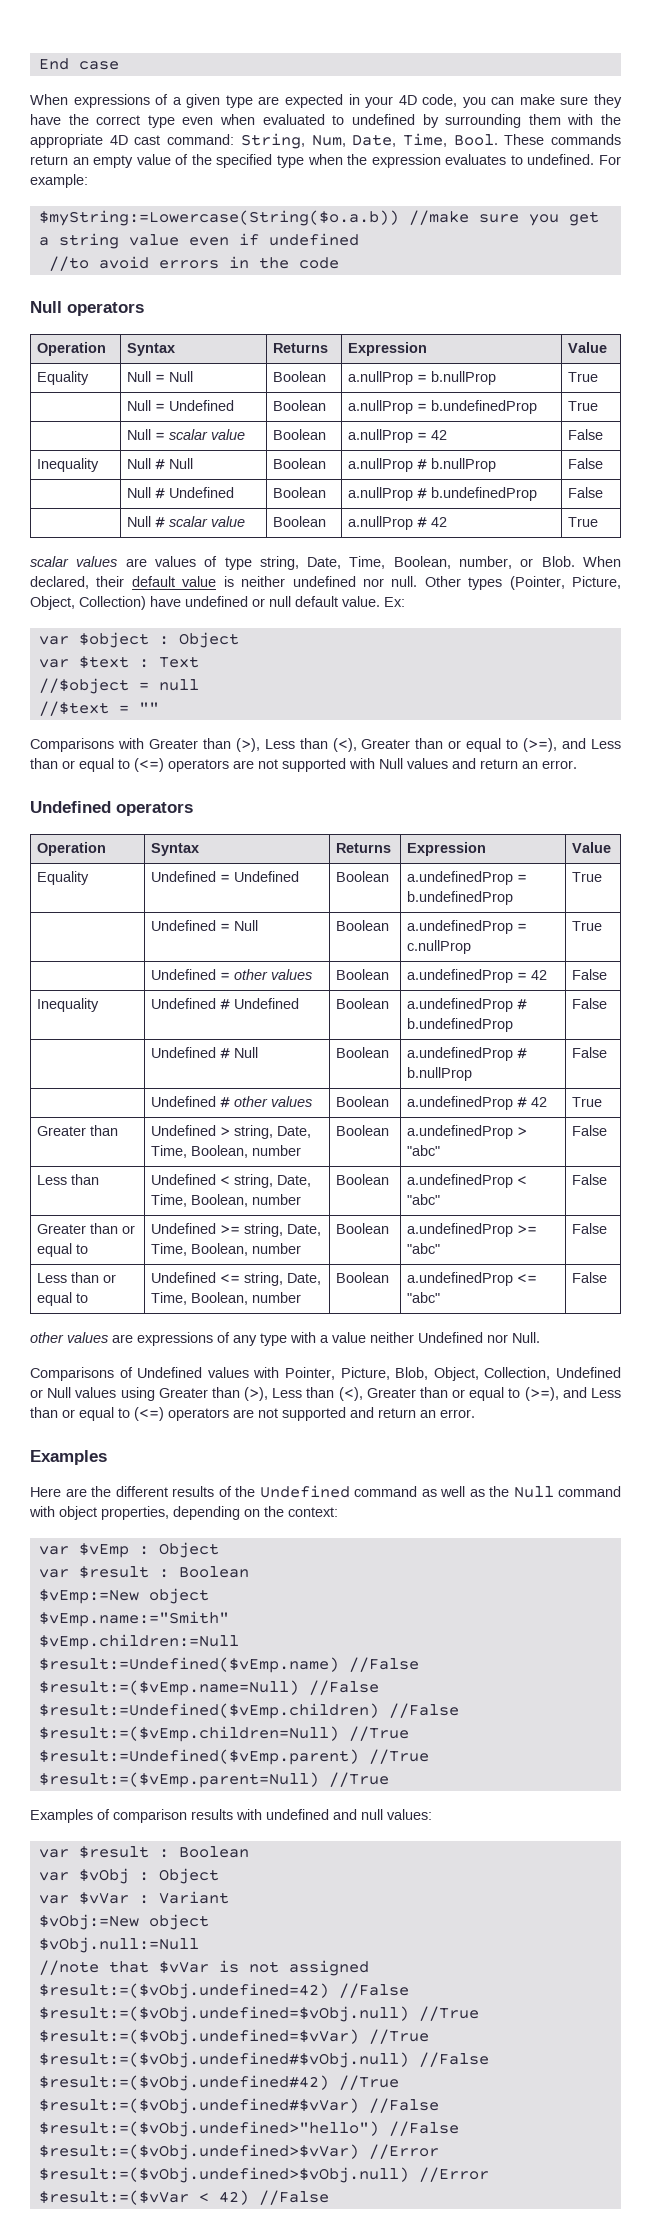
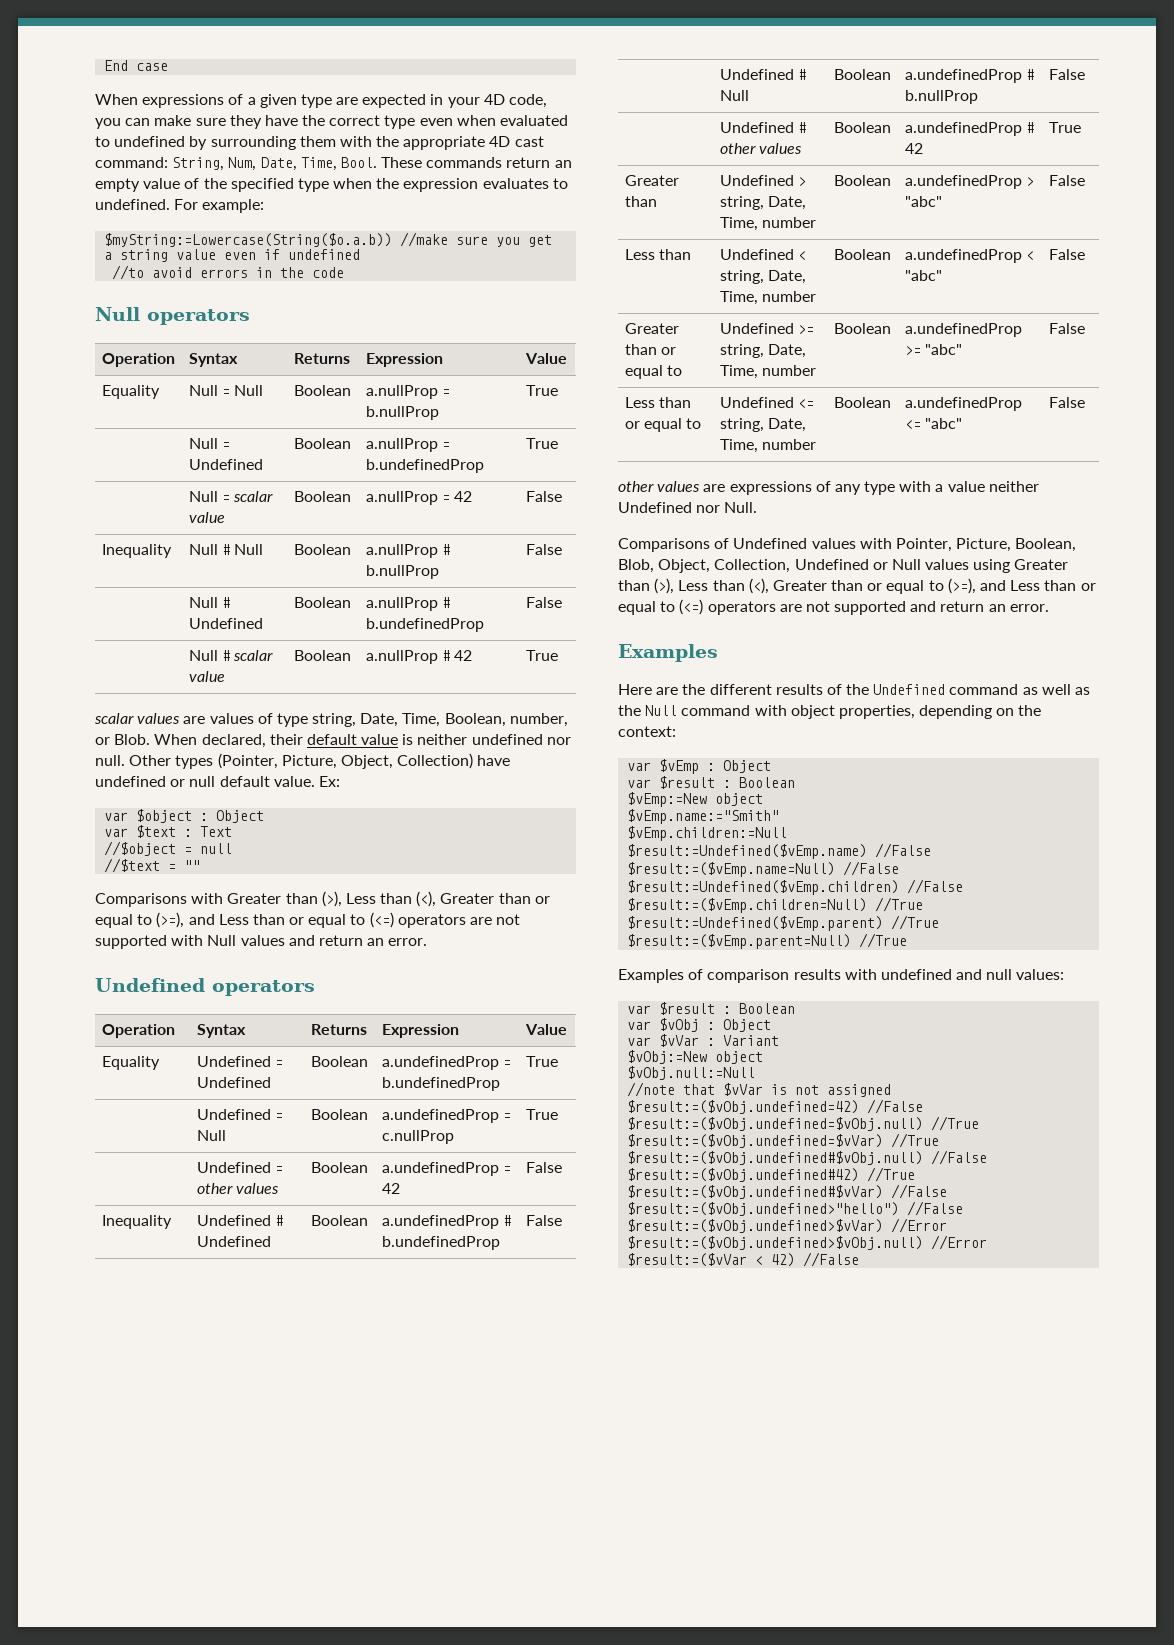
[191,1145,249,1158] Boolean, -> (758, 224) none
[191,1194,249,1207] Boolean, -> (758, 298) none
[191,1243,249,1256] Boolean, -> (758, 372) none
[191,1292,249,1305] Boolean, -> (758, 446) none
(390, 1373) none -> [1015,538,1077,552] Boolean,

